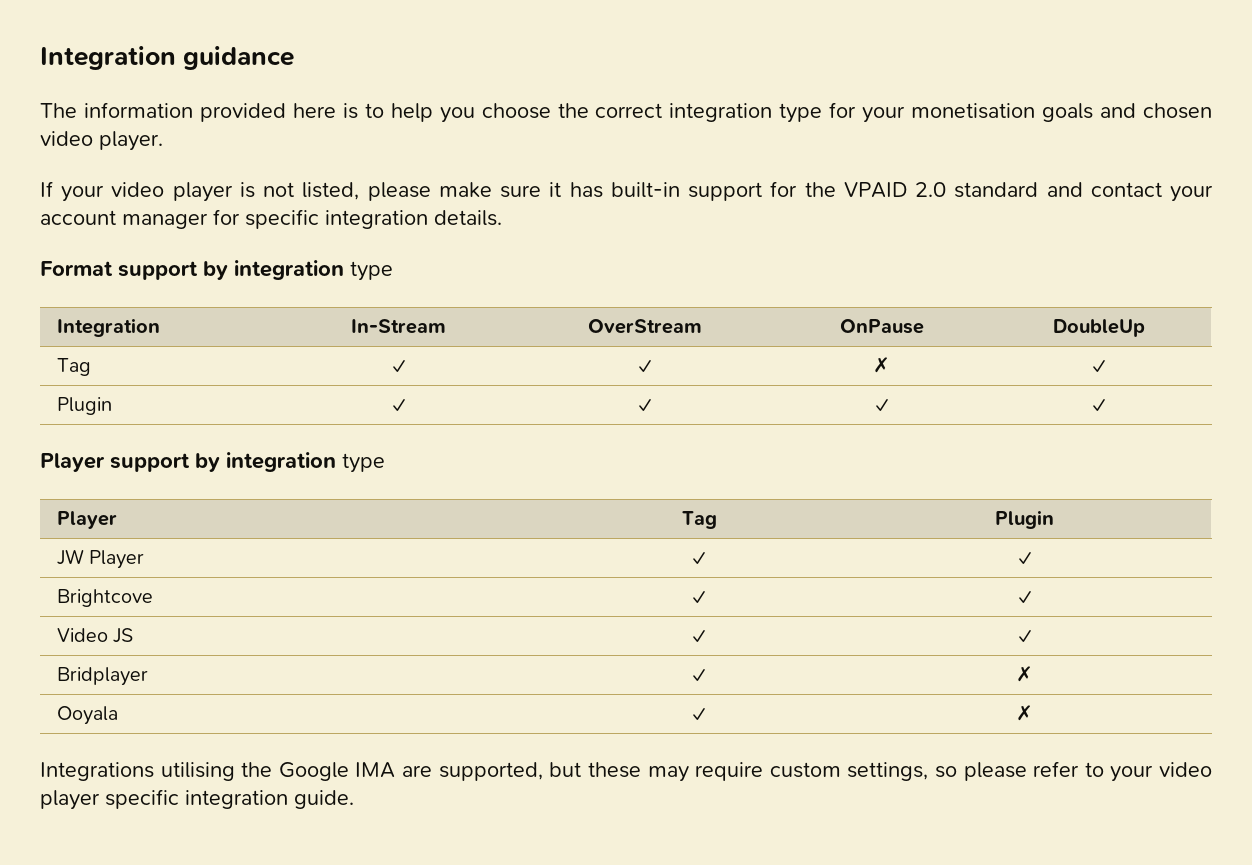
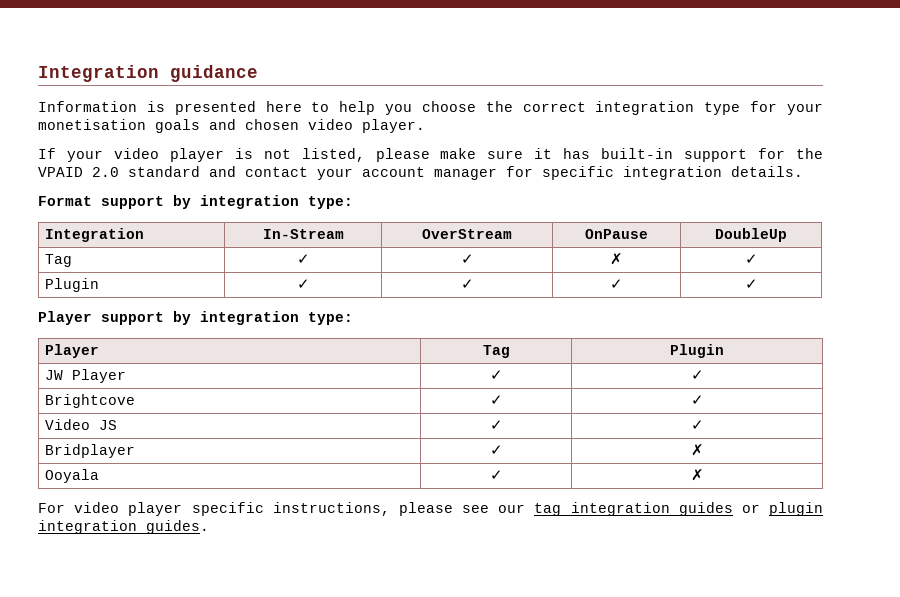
[40,102,358,122] The information provided here is -> [38,101,302,115] Information is presented here
[350,261,393,281] type -> [308,196,353,209] type:
[342,453,385,473] type -> [308,312,353,325] type:
[40,761,1212,782] [40,789,354,810] Integrations utilising the Google IMA are supported, but these may require custom settings, so please refer to your video player specific integration guide. -> [38,502,823,516] [38,520,209,534] For video player specific instructions, please see our tag integration guides or plugin integration guides.

